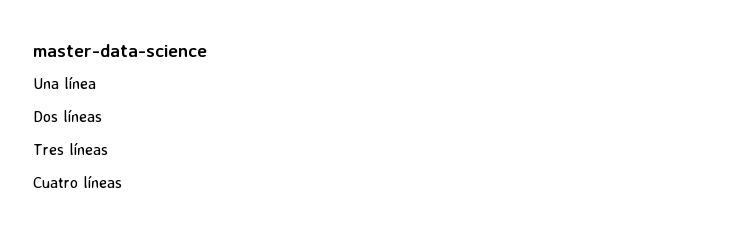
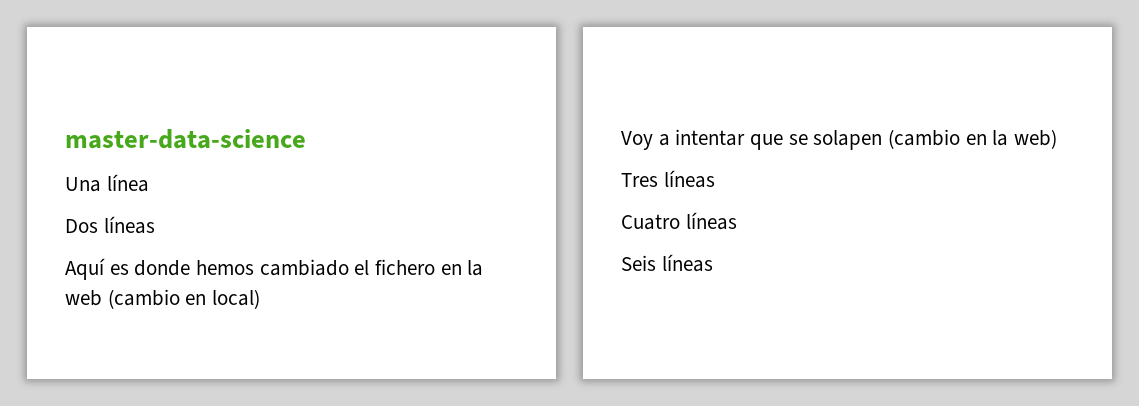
(102, 115) none -> [65,258,484,280] [65,289,261,309] [621,129,1058,150] // Aquí es donde hemos cambiado el fichero en la web (cambio en local) // Voy a intentar que se solapen (cambio en la web)
(122, 181) none -> [621,254,713,272] // Seis líneas

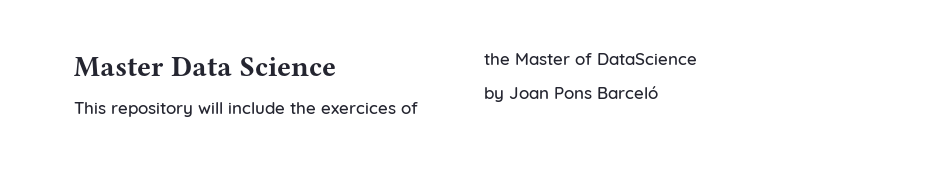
[65,129,306,149] [65,174,149,192] [65,216,155,234] [65,258,484,280] [65,289,261,309] [621,129,1058,150] [621,170,715,188] [621,212,737,230] [621,254,713,272] master-data-science // Una línea // Dos líneas // Aquí es donde hemos cambiado el fichero en la web (cambio en local) // Voy a intentar que se solapen (cambio en la web) // Tres líneas // Cuatro líneas // Seis líneas -> [74,56,336,77] [74,102,418,117] [484,53,697,65] [484,86,658,102] Master Data Science // This repository will include the exercices of the Master of DataScience // by Joan Pons Barceló

